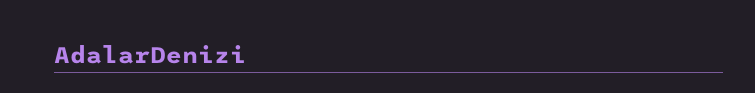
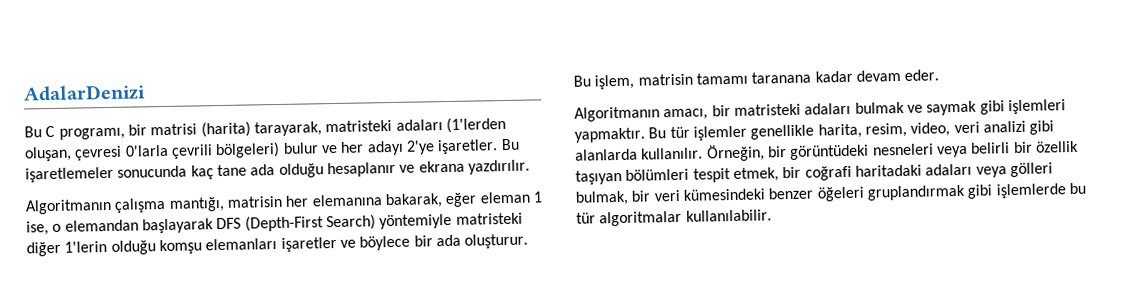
(246, 54) none -> [24,116,506,140] [24,138,520,162] [25,159,530,183] [25,191,542,215] [26,212,523,236] [26,233,529,257] [573,69,940,90] [574,99,1066,122] [574,120,1055,143] [575,140,1079,162] [575,162,1053,185] [575,182,1086,206] [576,209,772,227] // Bu C programı, bir matrisi (harita) tarayarak, matristeki adaları (1'lerden oluşan, çevresi 0'larla çevrili bölgeleri) bulur ve her adayı 2'ye işaretler. Bu işaretlemeler sonucunda kaç tane ada olduğu hesaplanır ve ekrana yazdırılır. // Algoritmanın çalışma mantığı, matrisin her elemanına bakarak, eğer eleman 1 ise, o elemandan başlayarak DFS (Depth-First Search) yöntemiyle matristeki diğer 1'lerin olduğu komşu elemanları işaretler ve böylece bir ada oluşturur. Bu işlem, matrisin tamamı taranana kadar devam eder. // Algoritmanın amacı, bir matristeki adaları bulmak ve saymak gibi işlemleri yapmaktır. Bu tür işlemler genellikle harita, resim, video, veri analizi gibi alanlarda kullanılır. Örneğin, bir görüntüdeki nesneleri veya belirli bir özellik taşıyan bölümleri tespit etmek, bir coğrafi haritadaki adaları veya gölleri bulmak, bir veri kümesindeki benzer öğeleri gruplandırmak gibi işlemlerde bu tür algoritmalar kullanılabilir.

